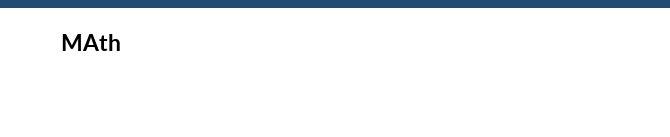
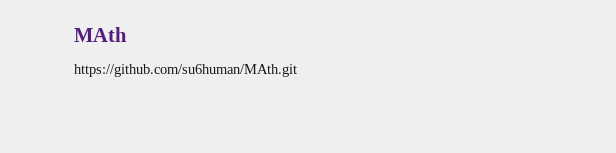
(121, 42) none -> [74,64,297,77] // https://github.com/su6human/MAth.git

